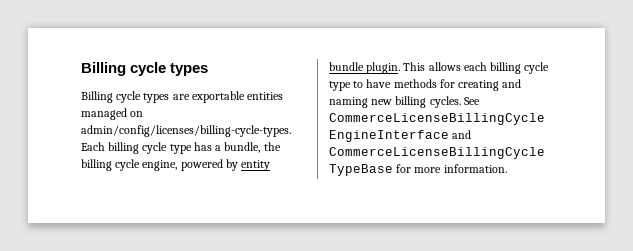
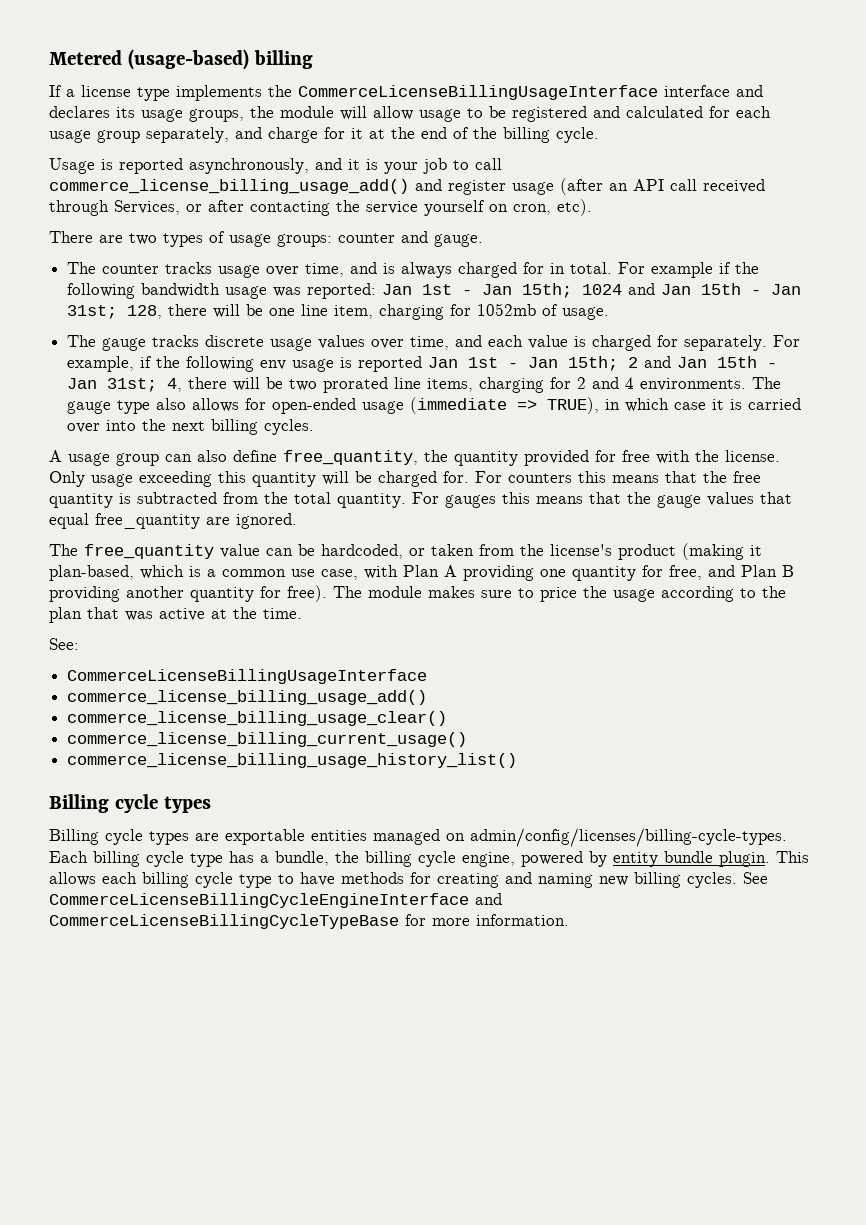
(81, 69) none -> [49,49,313,70] [49,85,763,101] [49,106,771,122] [49,127,599,143] [49,158,502,174] [49,178,765,195] [49,199,592,216] [49,231,483,247] [67,262,760,278] [67,283,802,299] [67,303,610,320] [67,335,801,351] [67,356,778,372] [67,377,782,393] [67,397,802,414] [67,419,315,435] [49,450,780,466] [49,471,761,487] [49,492,792,508] [49,513,297,529] [49,543,762,560] [49,565,794,581] [49,585,786,602] [49,607,302,623] [49,638,79,650] [67,669,428,684] [67,690,428,705] [67,711,448,726] [67,732,468,747] [67,753,518,768] Metered (usage-based) billing // If a license type implements the CommerceLicenseBillingUsageInterface interface and declares its usage groups, the module will allow usage to be registered and calculated for each usage group separately, and charge for it at the end of the billing cycle. // Usage is reported asynchronously, and it is your job to call commerce_license_billing_usage_add() and register usage (after an API call received through Services, or after contacting the service yourself on cron, etc). // There are two types of usage groups: counter and gauge. // The counter tracks usage over time, and is always charged for in total. For example if the following bandwidth usage was reported: Jan 1st - Jan 15th; 1024 and Jan 15th - Jan 31st; 128, there will be one line item, charging for 1052mb of usage. // The gauge tracks discrete usage values over time, and each value is charged for separately. For example, if the following env usage is reported Jan 1st - Jan 15th; 2 and Jan 15th - Jan 31st; 4, there will be two prorated line items, charging for 2 and 4 environments. The gauge type also allows for open-ended usage (immediate => TRUE), in which case it is carried over into the next billing cycles. // A usage group can also define free_quantity, the quantity provided for free with the license. Only usage exceeding this quantity will be charged for. For counters this means that the free quantity is subtracted from the total quantity. For gauges this means that the gauge values that equal free_quantity are ignored. // The free_quantity value can be hardcoded, or taken from the license's product (making it plan-based, which is a common use case, with Plan A providing one quantity for free, and Plan B providing another quantity for free). The module makes sure to price the usage according to the plan that was active at the time. // See: // CommerceLicenseBillingUsageInterface // commerce_license_billing_usage_add() // commerce_license_billing_usage_clear() // commerce_license_billing_current_usage() // commerce_license_billing_usage_history_list() //

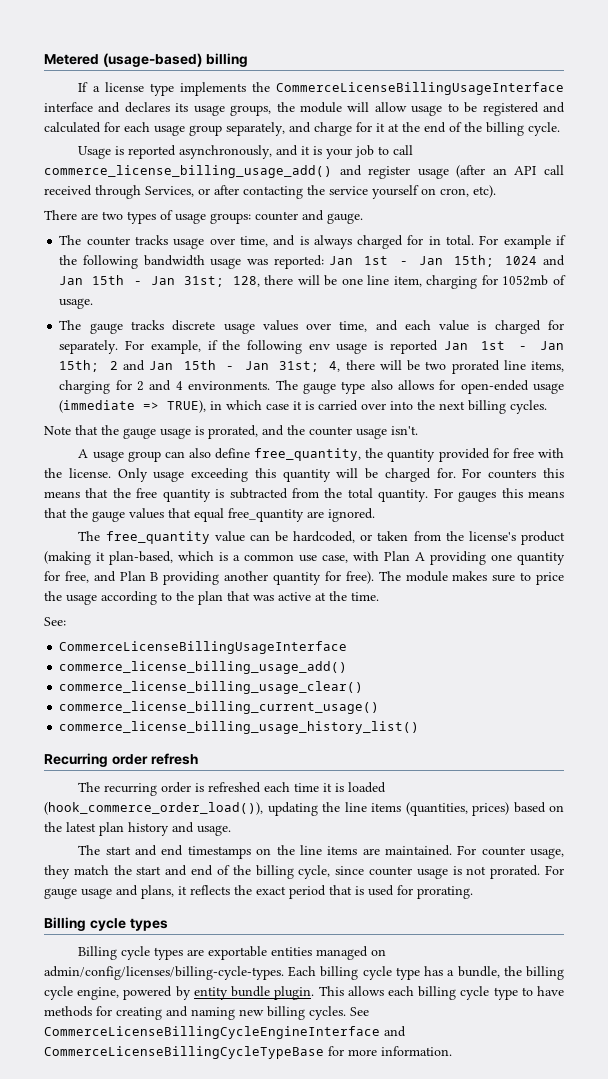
(315, 427) none -> [44,425,418,439] // Note that the gauge usage is prorated, and the counter usage isn't.
(518, 760) none -> [44,753,198,767] [78,782,387,796] [44,802,564,816] [44,822,231,836] [78,845,564,859] [44,865,564,879] [44,885,473,899] // Recurring order refresh // The recurring order is refreshed each time it is loaded (hook_commerce_order_load()), updating the line items (quantities, prices) based on the latest plan history and usage. // The start and end timestamps on the line items are maintained. For counter usage, they match the start and end of the billing cycle, since counter usage is not prorated. For gauge usage and plans, it reflects the exact period that is used for prorating.

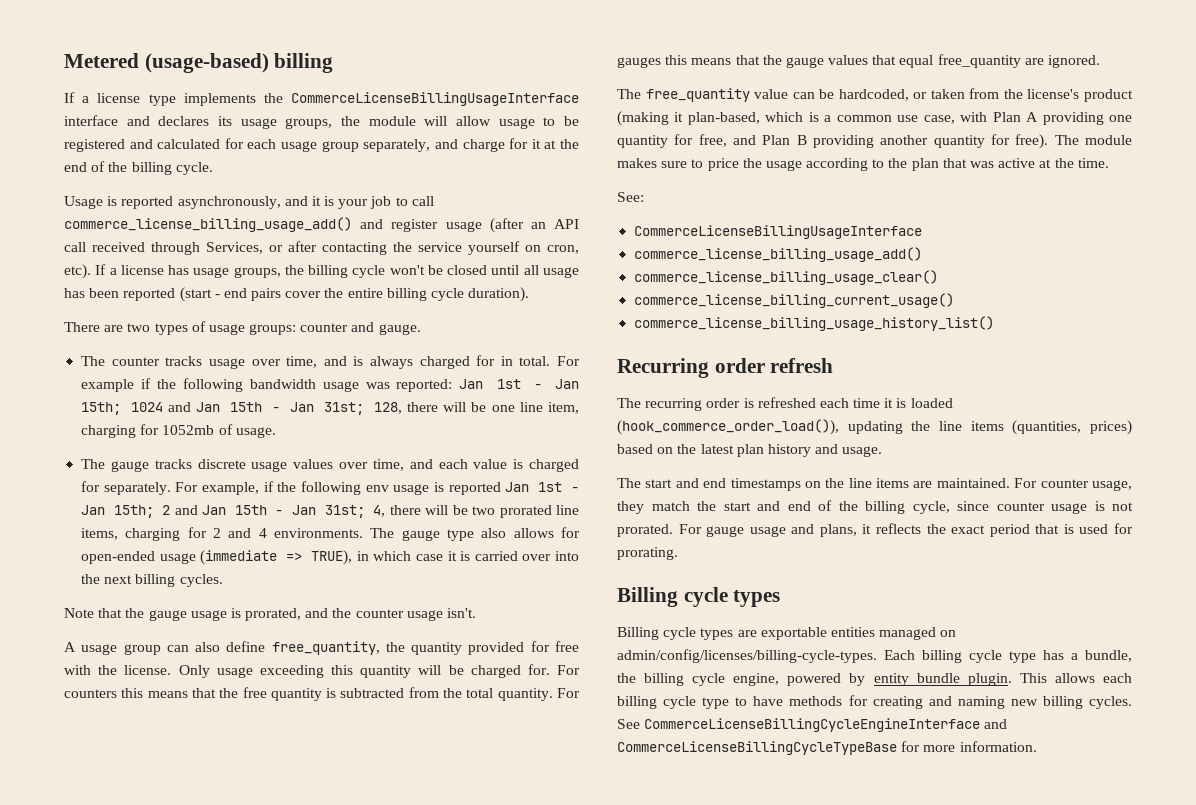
(496, 191) none -> [95,264,579,278] [64,287,530,302] If a license has usage groups, the billing cycle won't be closed until all usage has been reported (start - end pairs cover the entire billing cycle duration).

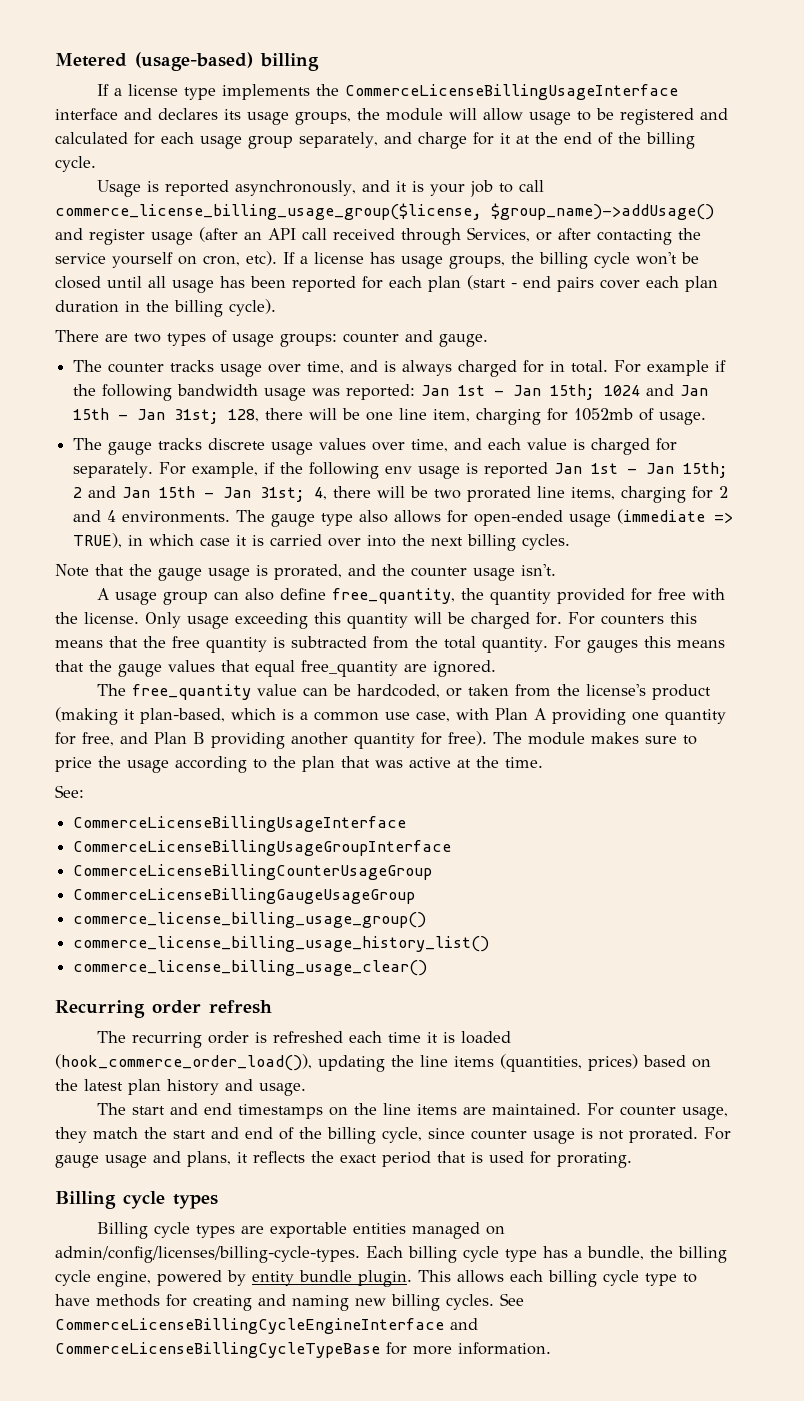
[64,217,352,232] commerce_license_billing_usage_add() -> [55,203,714,220] commerce_license_billing_usage_group($license, $group_name)->addUsage()
(176, 294) none -> [362,276,461,292] for each plan
[324,287,530,302] the entire billing cycle duration). -> [646,276,718,292] [55,299,276,317] each plan duration in the billing cycle).
[634,247,923,262] commerce_license_billing_usage_add() -> [73,840,452,856] [73,864,433,880] [73,888,416,904] [73,912,427,928] [73,936,490,952] CommerceLicenseBillingUsageGroupInterface // CommerceLicenseBillingCounterUsageGroup // CommerceLicenseBillingGaugeUsageGroup // commerce_license_billing_usage_group() // commerce_license_billing_usage_history_list()
[634,293,955,308] [634,316,995,331] // commerce_license_billing_current_usage() // commerce_license_billing_usage_history_list() -> (428, 968) none

